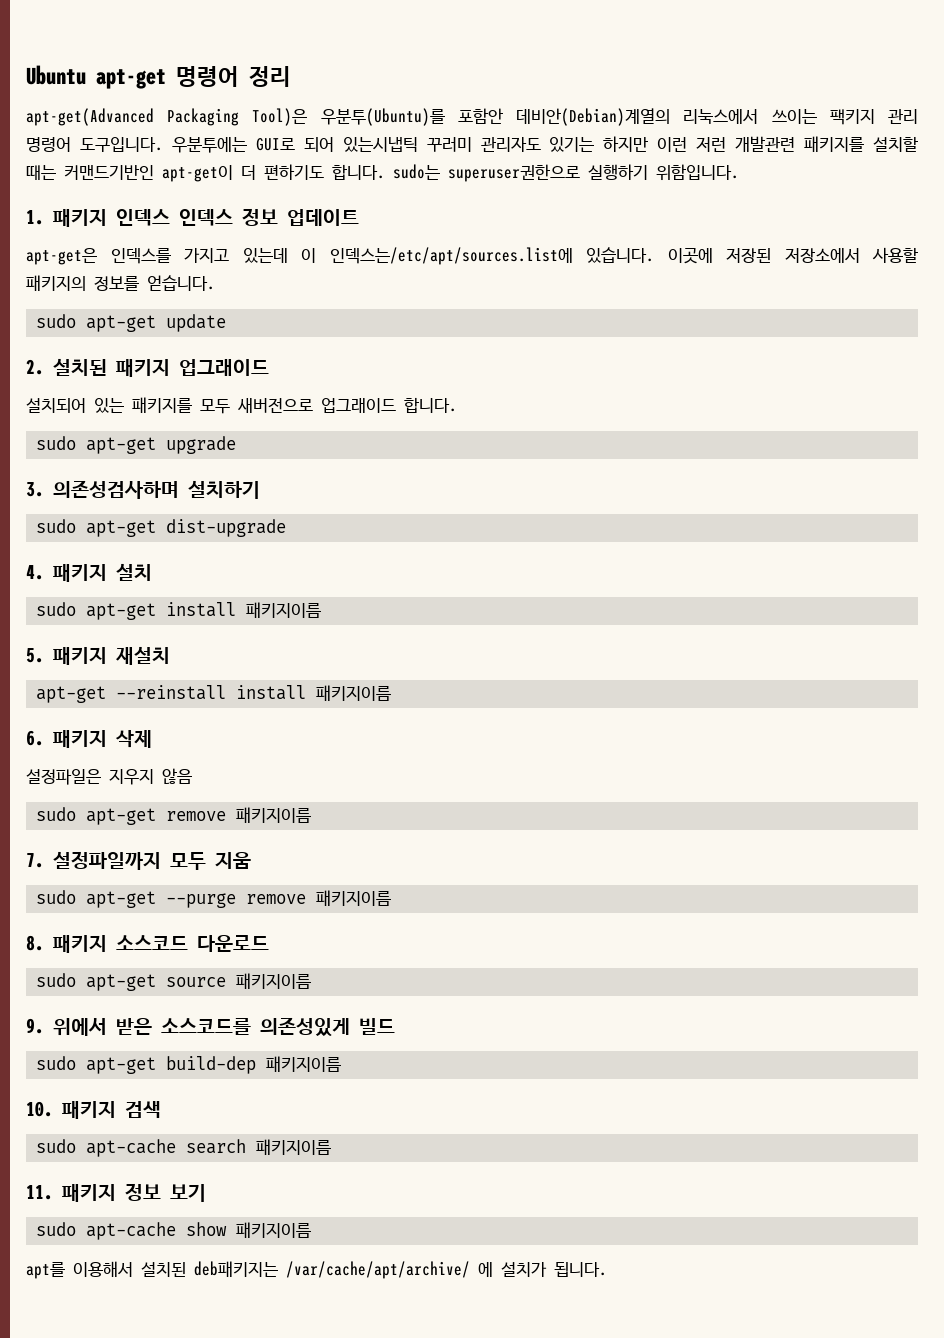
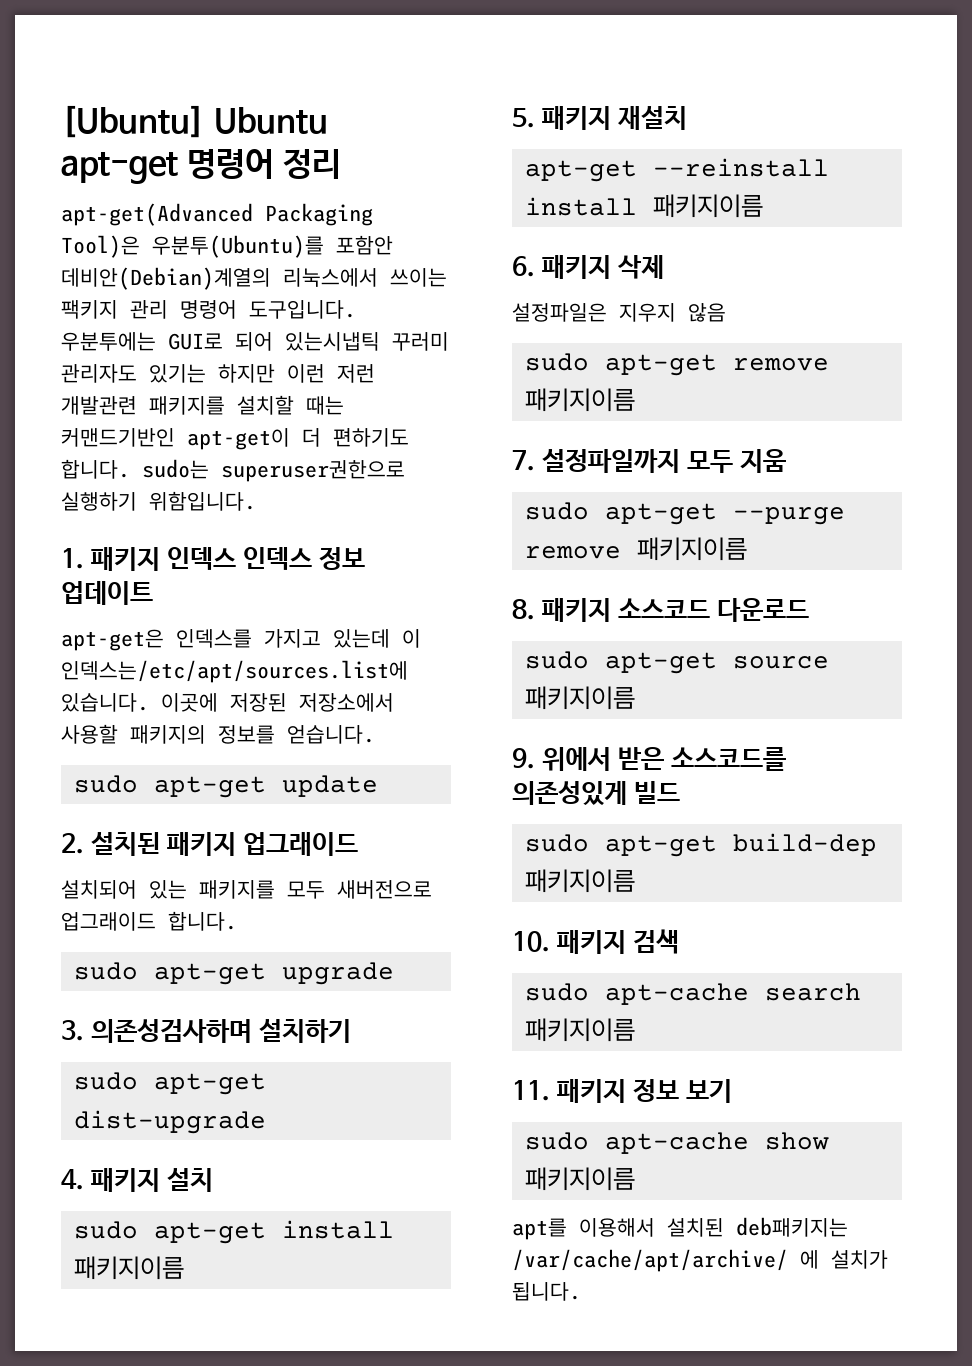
(26, 75) none -> [61,105,205,138] [Ubuntu]

